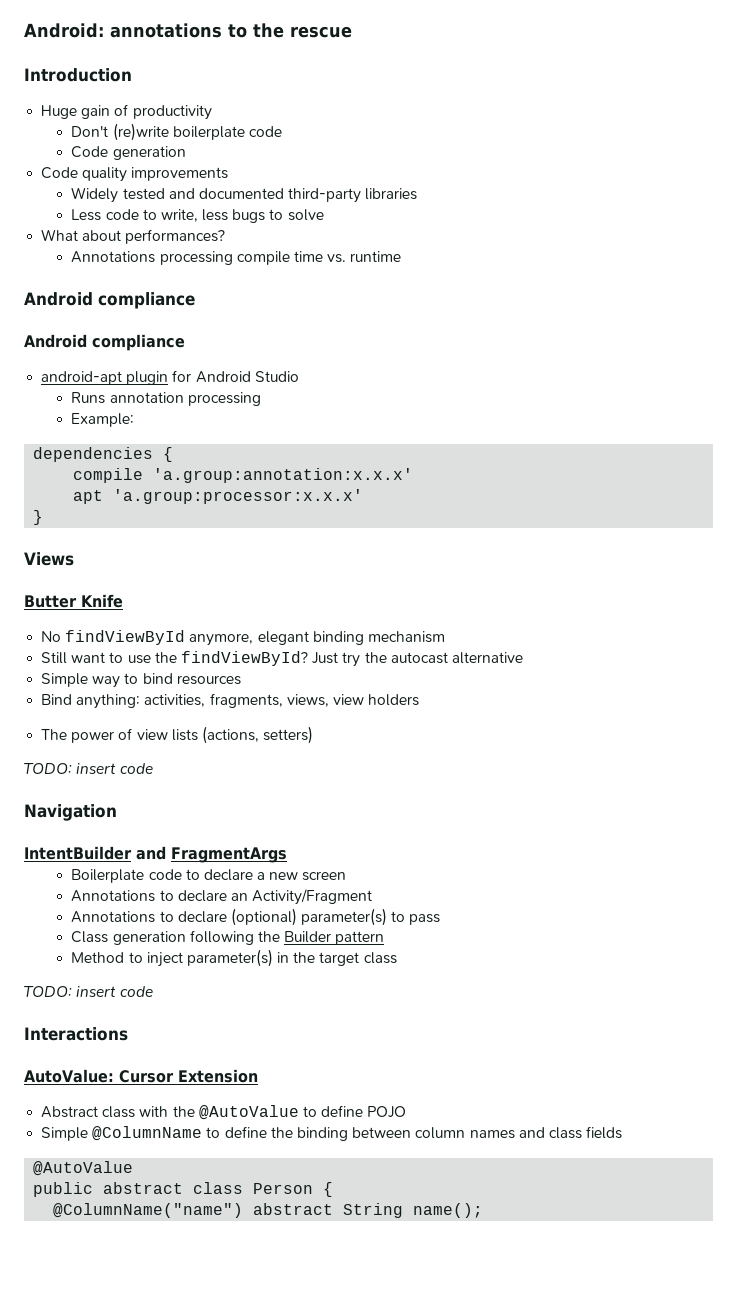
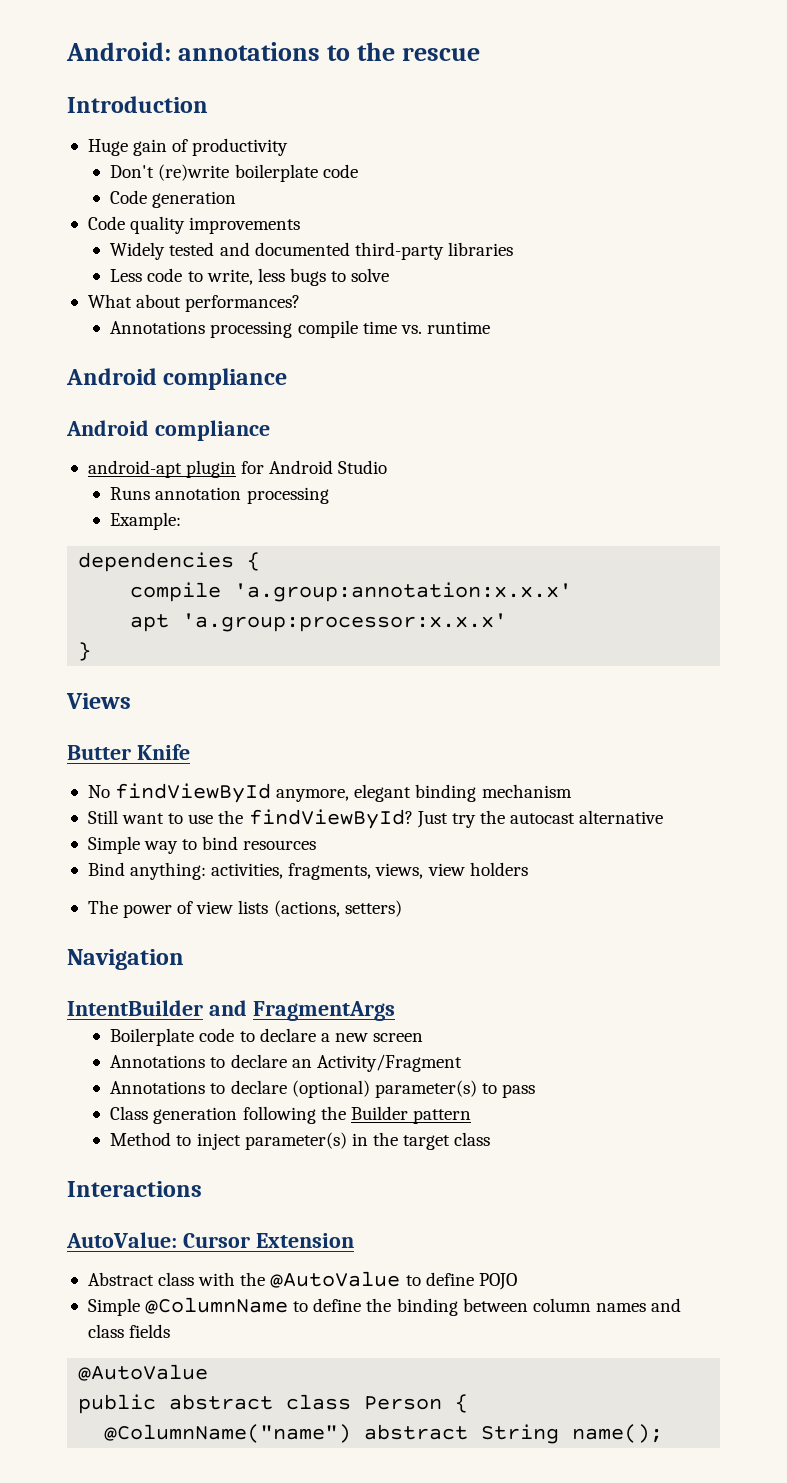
[24,763,154,774] // TODO: insert code -> (402, 908) none
[24,986,154,997] // TODO: insert code -> (491, 1139) none

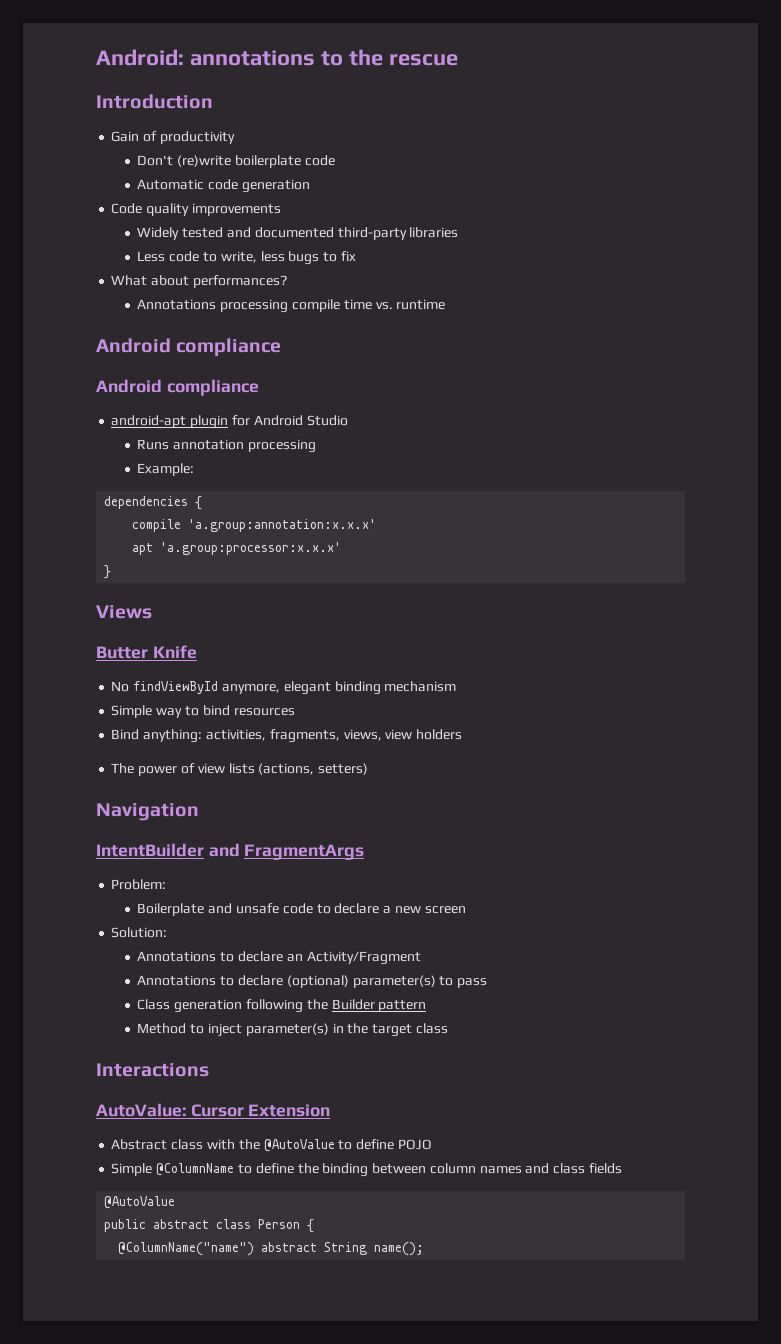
[87,139,168,156] Huge gain -> [111,131,140,142] Gain
[110,190,148,204] Code -> [137,179,239,190] Automatic code
[351,268,390,282] solve -> [340,251,356,261] fix
[87,809,664,829] // Still want to use the findViewById? Just try the autocast alternative -> (457, 686) none
(395, 1011) none -> [111,879,167,890] // Problem:
(195, 1037) none -> [208,903,280,914] and unsafe
(424, 1037) none -> [111,927,168,938] // Solution:

